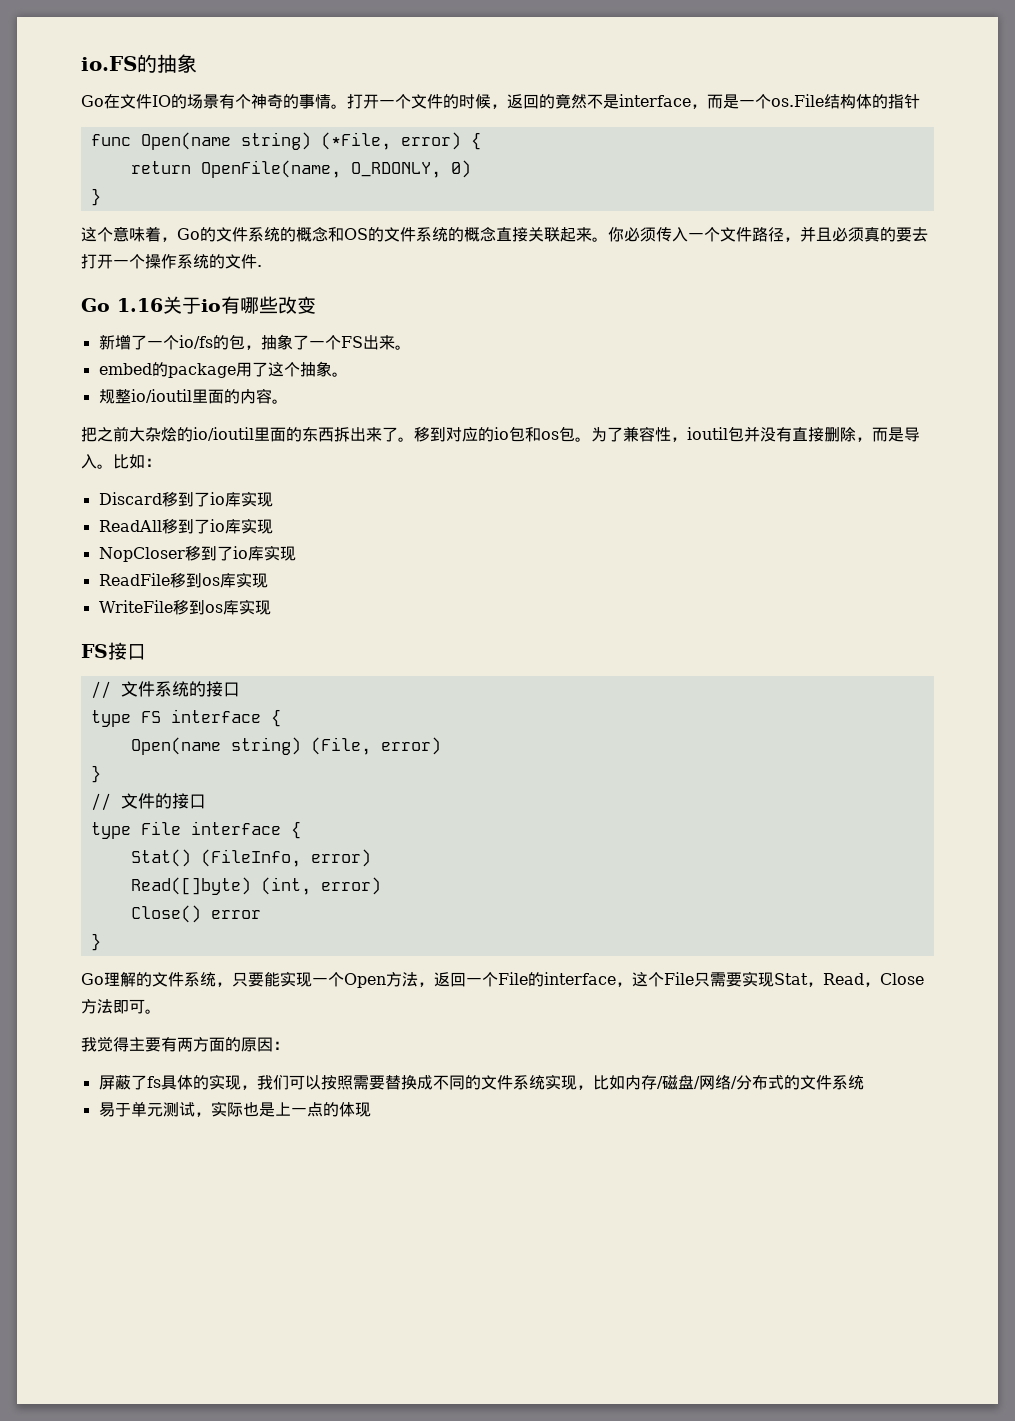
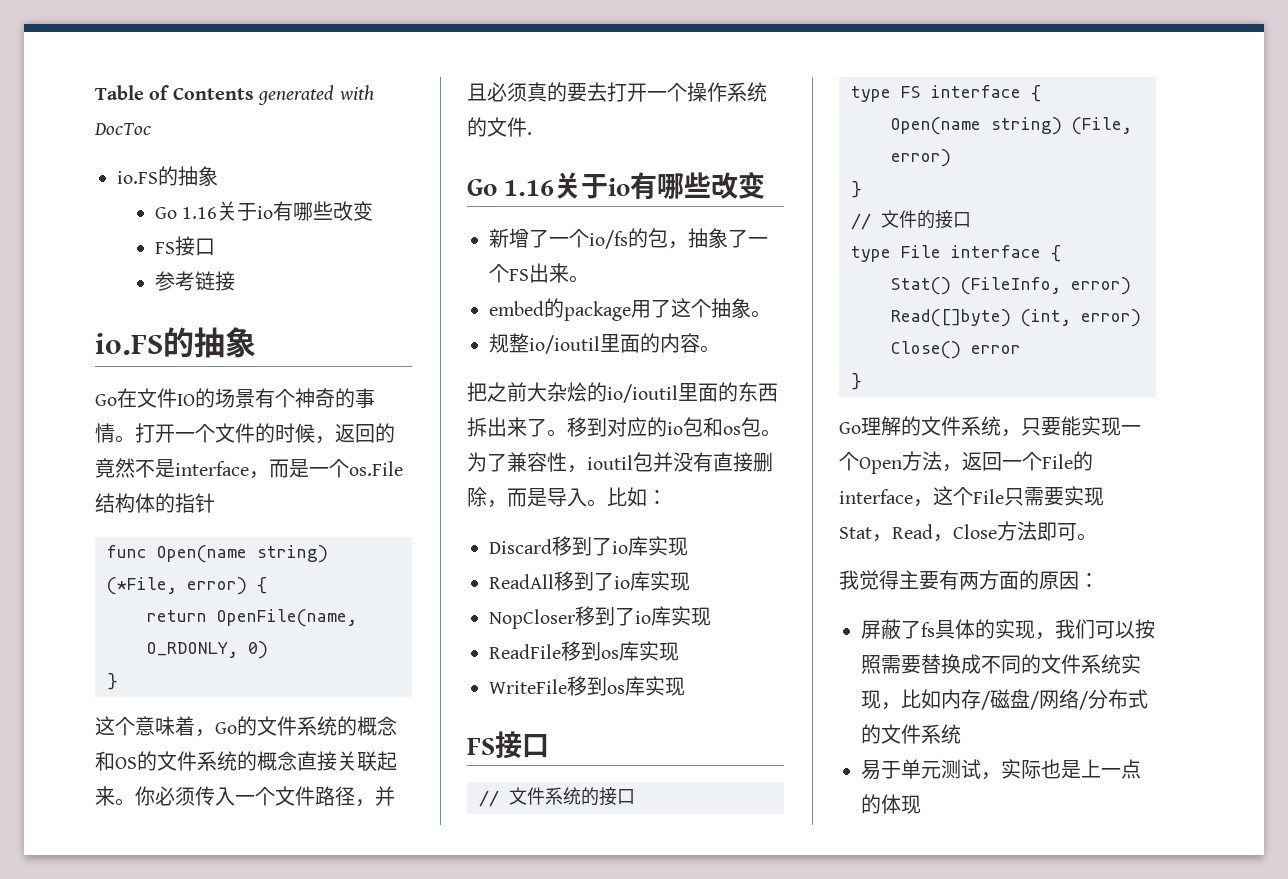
(81, 63) none -> [95,85,374,105] [94,123,152,135] [117,166,218,186] [154,201,374,221] [154,236,215,256] [154,271,235,291] Table of Contents generated with DocToc // io.FS的抽象 // Go 1.16关于io有哪些改变 // FS接口 // 参考链接 //

